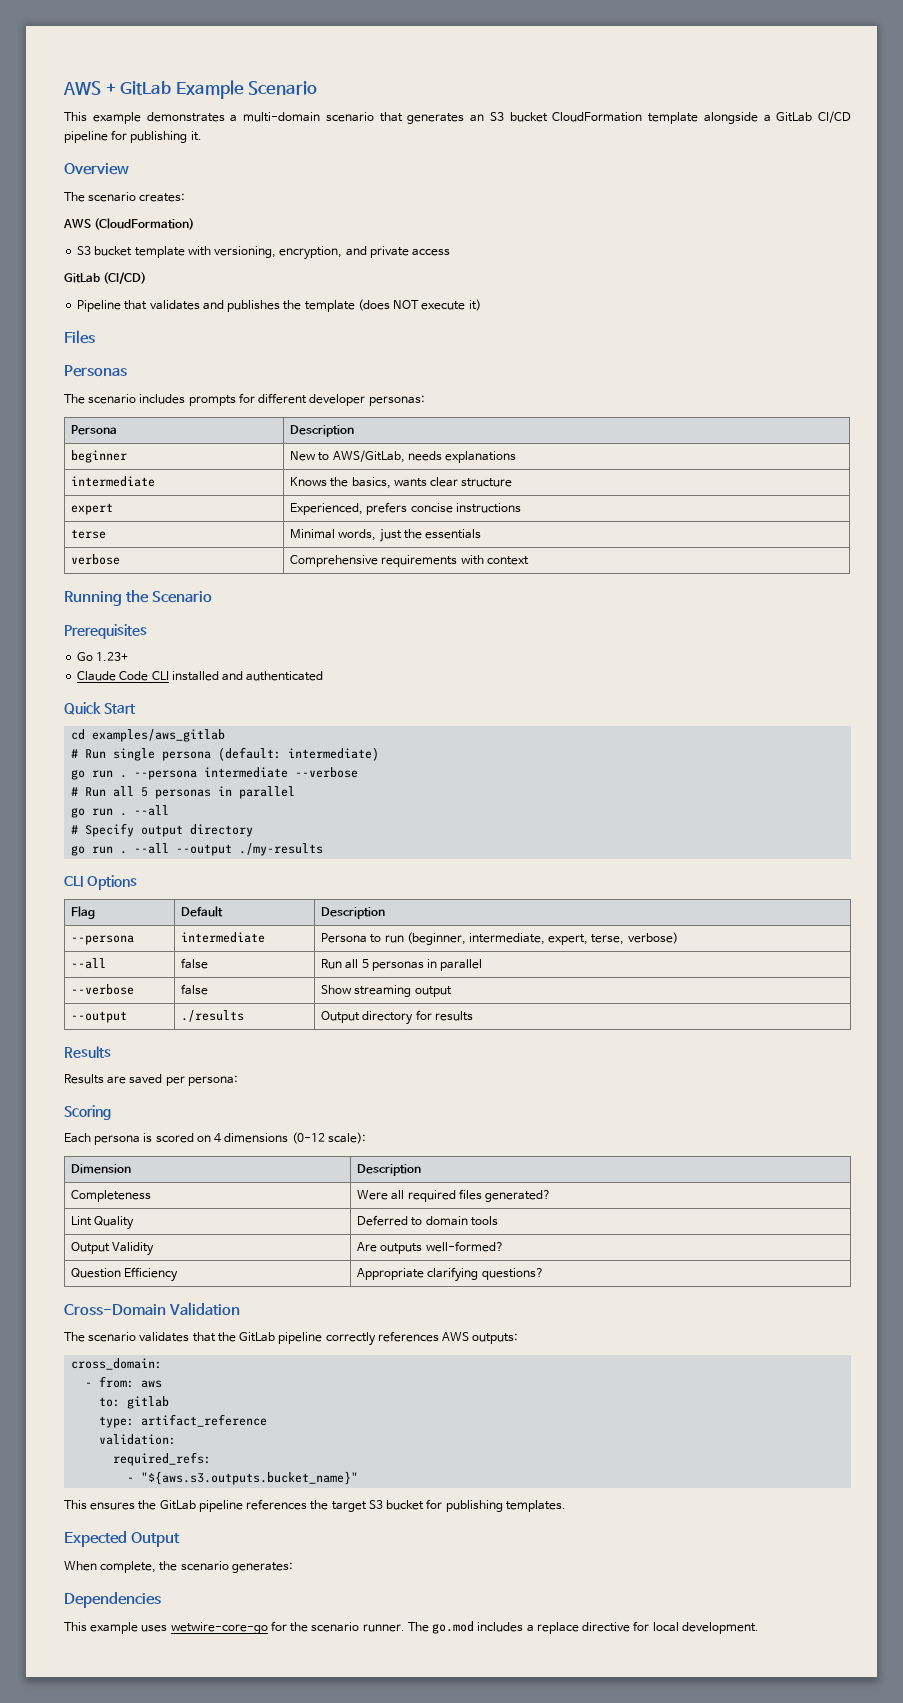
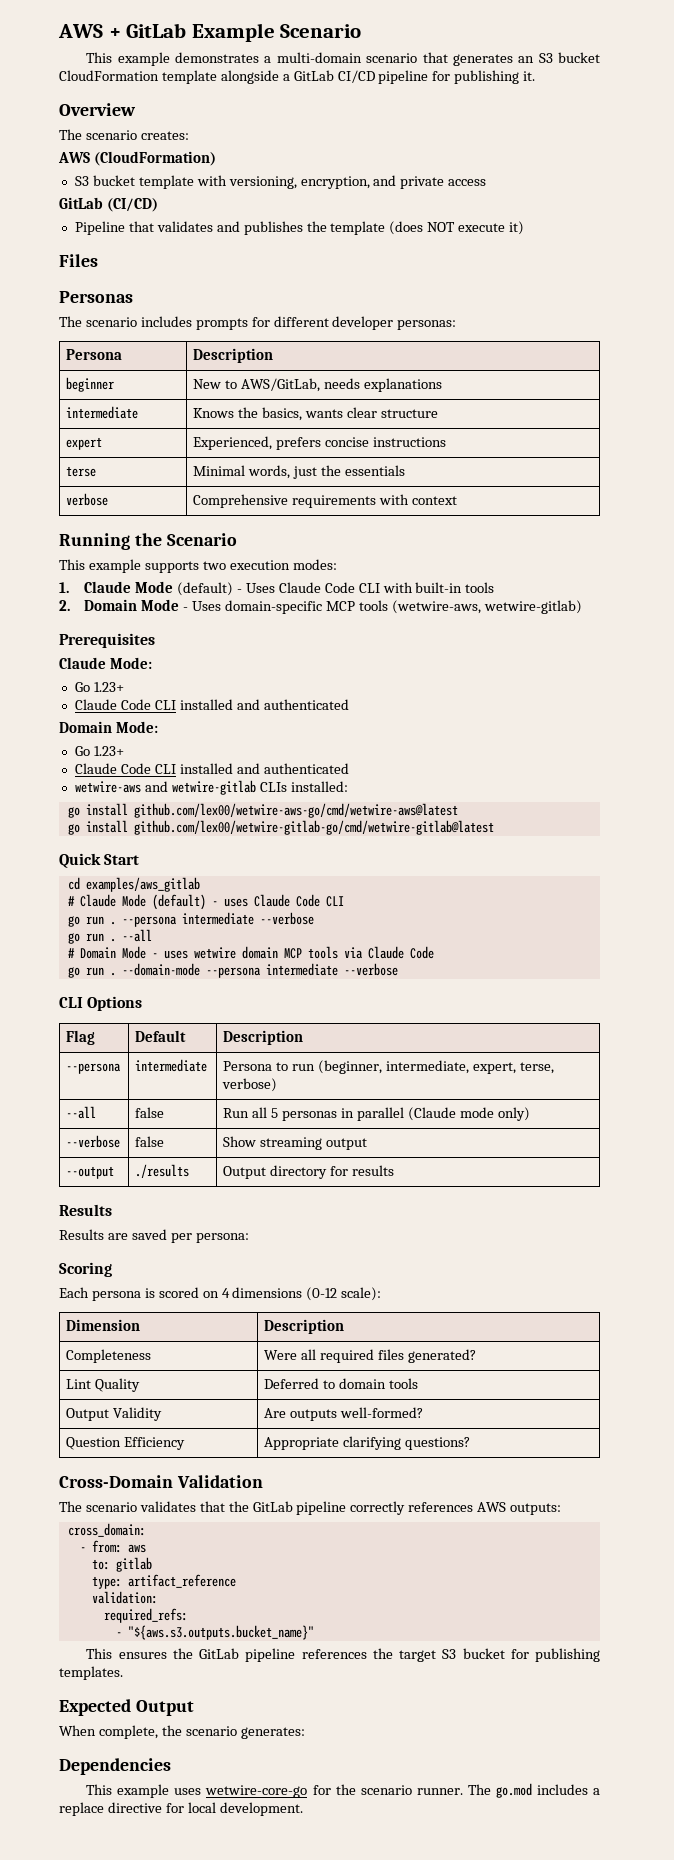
(213, 597) none -> [59,559,337,573] [59,581,495,596] [59,599,582,614] // This example supports two execution modes: // 1. Claude Mode (default) - Uses Claude Code CLI with built-in tools // 2. Domain Mode - Uses domain-specific MCP tools (wetwire-aws, wetwire-gitlab)
[77,652,129,661] [77,671,324,681] // Go 1.23+ // Claude Code CLI installed and authenticated -> [59,657,152,669] [74,682,124,692] [74,699,349,710] [59,721,158,733] [74,746,124,756] [74,763,349,774] [74,780,348,795] [67,803,458,818] [67,820,494,835] // Claude Mode: // Go 1.23+ // Claude Code CLI installed and authenticated // Domain Mode: // Go 1.23+ // Claude Code CLI installed and authenticated // wetwire-aws and wetwire-gitlab CLIs installed: // go install github.com/lex00/wetwire-aws-go/cmd/wetwire-aws@latest // go install github.com/lex00/wetwire-gitlab-go/cmd/wetwire-gitlab@latest
[85,747,380,761] Run single persona (default: intermediate) -> [79,894,344,910] Claude Mode (default) - uses Claude Code CLI
[71,786,296,799] // # Run all 5 personas in parallel -> (314, 918) none
[85,823,254,837] [71,843,324,856] Specify output directory // go run . --all --output ./my-results -> [79,946,434,959] [67,963,398,978] Domain Mode - uses wetwire domain MCP tools via Claude Code // go run . --domain-mode --persona intermediate --verbose
(483, 965) none -> [407,1107,530,1121] (Claude mode only)

